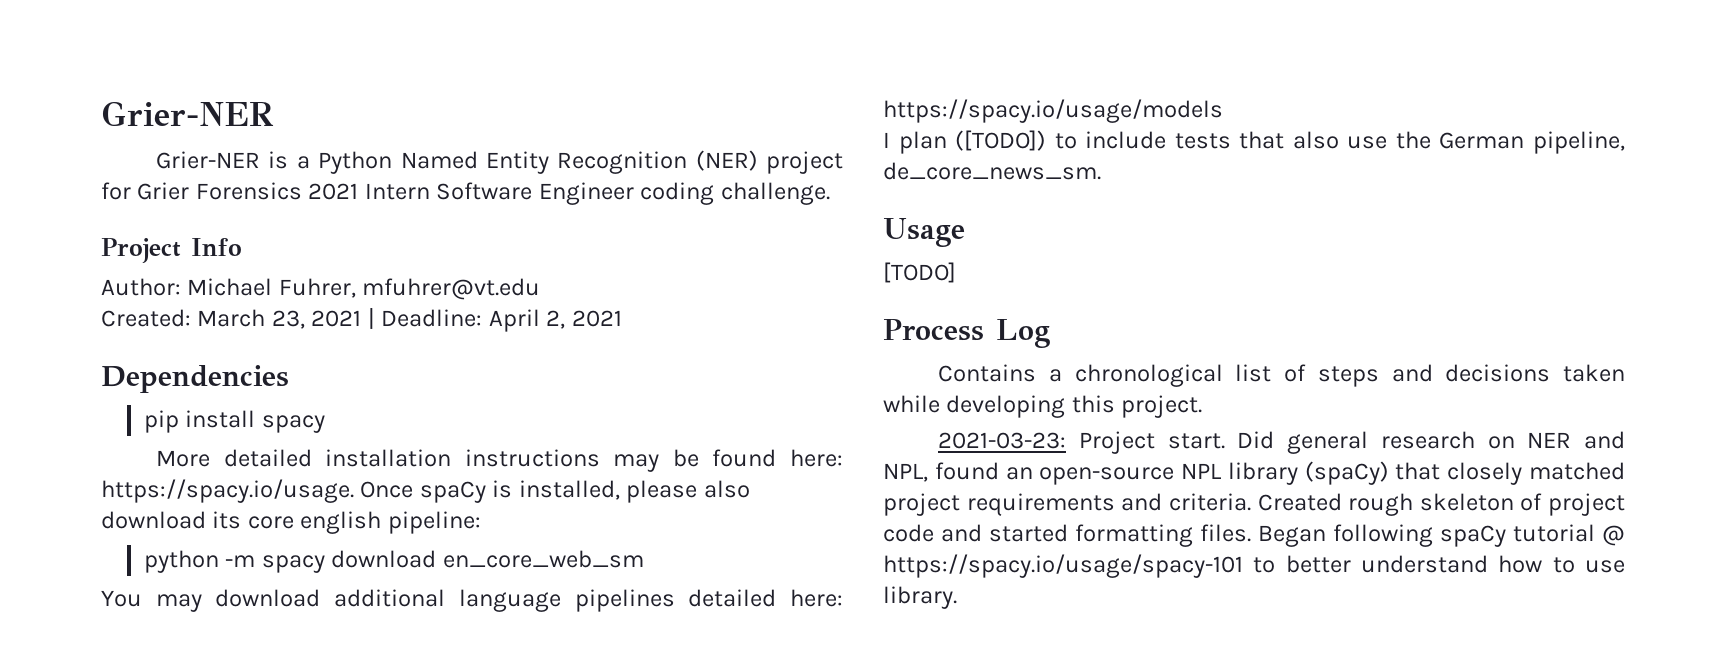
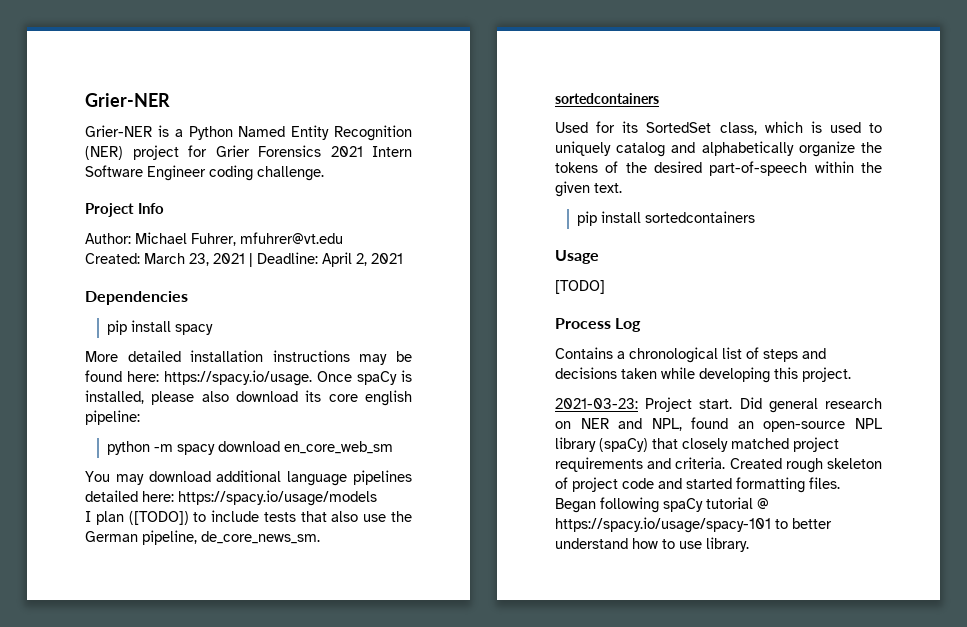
(1101, 171) none -> [555,93,659,104] [555,121,882,135] [555,141,882,157] [555,161,882,176] [555,181,622,197] [577,211,756,226] // sortedcontainers // Used for its SortedSet class, which is used to uniquely catalog and alphabetically organize the tokens of the desired part-of-speech within the given text. // pip install sortedcontainers

